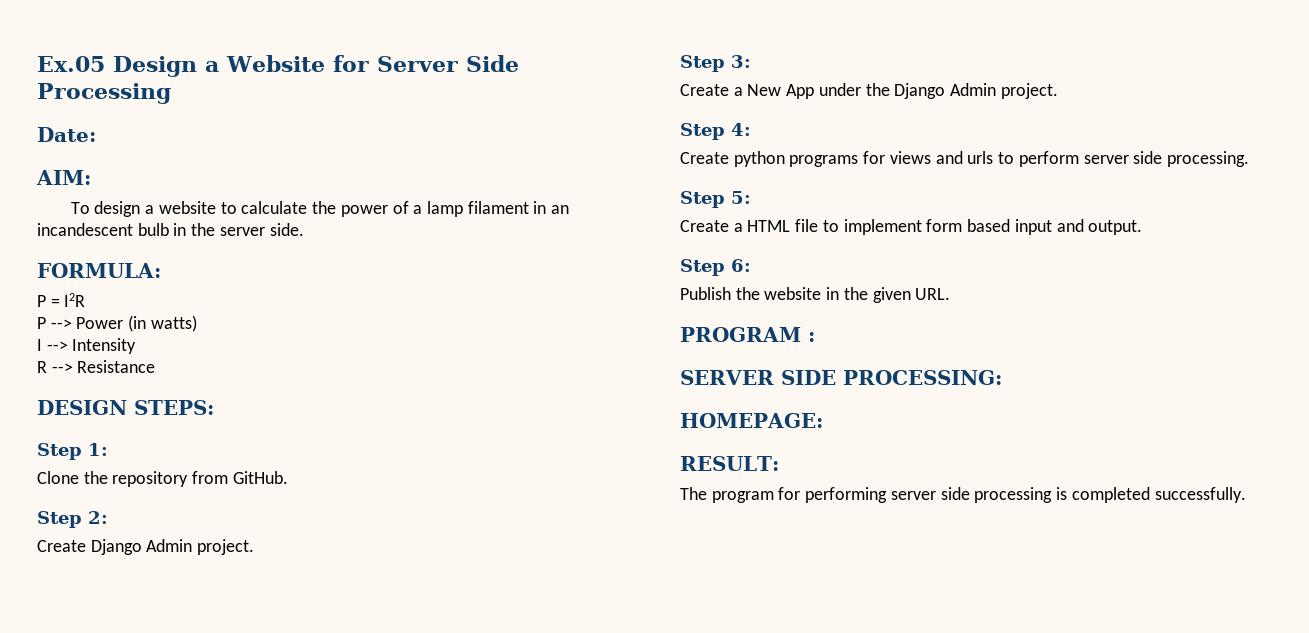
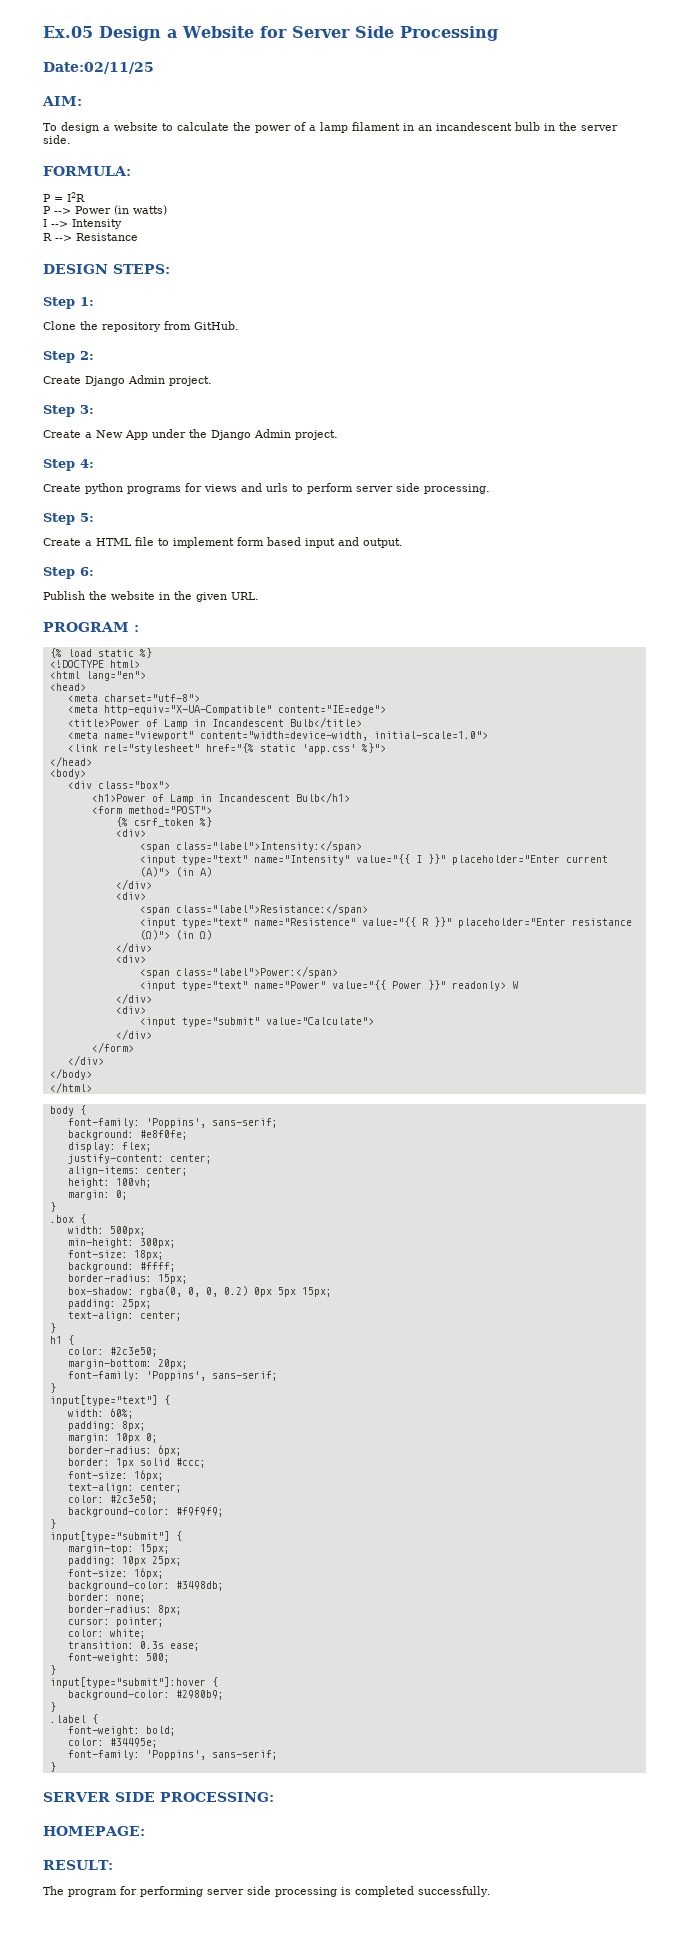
[37,127,96,142] Date: -> [43,62,154,74] Date:02/11/25
(815, 337) none -> [49,648,152,658] [49,660,140,668] [49,671,146,681] [49,683,86,691] [67,694,200,702] [67,705,386,715] [67,717,362,729] [67,731,488,741] [67,743,386,754] [49,756,92,767] [49,769,86,779] [67,781,170,789] [91,792,350,804] [91,806,212,814] [115,817,212,827] [115,829,146,837] [139,840,362,852] [139,854,608,865] [139,867,212,877] [115,879,152,890] [115,892,146,900] [139,903,368,915] [139,917,632,928] [139,930,212,940] [115,942,152,953] [115,955,146,963] [139,966,338,978] [139,980,518,991] [115,993,152,1004] [115,1006,146,1014] [139,1017,374,1027] [115,1029,152,1040] [91,1042,134,1053] [67,1055,104,1066] [49,1068,92,1080] [49,1082,92,1093] [49,1105,86,1116] [67,1118,278,1128] [67,1130,188,1140] [67,1142,152,1152] [67,1154,212,1164] [67,1166,188,1176] [67,1178,152,1188] [67,1190,128,1200] [49,1202,56,1212] [49,1214,86,1224] [67,1226,146,1236] [67,1238,176,1248] [67,1250,164,1260] [67,1262,176,1272] [67,1274,188,1284] [67,1286,332,1297] [67,1299,152,1309] [67,1311,182,1321] [49,1323,56,1333] [49,1335,74,1345] [67,1347,158,1357] [67,1359,188,1369] [67,1371,278,1381] [49,1383,56,1393] [49,1395,170,1406] [67,1408,134,1419] [67,1421,146,1431] [67,1433,158,1443] [67,1445,182,1456] [67,1458,206,1468] [67,1470,164,1481] [67,1483,182,1493] [67,1495,158,1505] [67,1507,224,1517] [49,1519,56,1529] [49,1531,182,1542] [67,1544,170,1554] [67,1556,182,1566] [67,1568,164,1579] [67,1581,224,1591] [67,1593,146,1603] [67,1605,182,1615] [67,1617,164,1627] [67,1629,146,1639] [67,1641,200,1651] [67,1653,170,1663] [49,1665,56,1675] [49,1677,218,1688] [67,1690,224,1700] [49,1702,56,1712] [49,1714,98,1724] [67,1726,176,1736] [67,1738,158,1748] [67,1750,278,1760] [49,1762,56,1772] // {% load static %} // <!DOCTYPE html> // <html lang="en"> // <head> // <meta charset="utf-8"> // <meta http-equiv="X-UA-Compatible" content="IE=edge"> // <title>Power of Lamp in Incandescent Bulb</title> // <meta name="viewport" content="width=device-width, initial-scale=1.0"> // <link rel="stylesheet" href="{% static 'app.css' %}"> // </head> // <body> // <div class="box"> // <h1>Power of Lamp in Incandescent Bulb</h1> // <form method="POST"> // {% csrf_token %} // <div> // <span class="label">Intensity:</span> // <input type="text" name="Intensity" value="{{ I }}" placeholder="Enter current (A)"> (in A) // </div> // <div> // <span class="label">Resistance:</span> // <input type="text" name="Resistence" value="{{ R }}" placeholder="Enter resistance (Ω)"> (in Ω) // </div> // <div> // <span class="label">Power:</span> // <input type="text" name="Power" value="{{ Power }}" readonly> W // </div> // <div> // <input type="submit" value="Calculate"> // </div> // </form> // </div> // </body> // </html> // body { // font-family: 'Poppins', sans-serif; // background: #e8f0fe; // display: flex; // justify-content: center; // align-items: center; // height: 100vh; // margin: 0; // } // .box { // width: 500px; // min-height: 300px; // font-size: 18px; // background: #ffff; // border-radius: 15px; // box-shadow: rgba(0, 0, 0, 0.2) 0px 5px 15px; // padding: 25px; // text-align: center; // } // h1 { // color: #2c3e50; // margin-bottom: 20px; // font-family: 'Poppins', sans-serif; // } // input[type="text"] { // width: 60%; // padding: 8px; // margin: 10px 0; // border-radius: 6px; // border: 1px solid #ccc; // font-size: 16px; // text-align: center; // color: #2c3e50; // background-color: #f9f9f9; // } // input[type="submit"] { // margin-top: 15px; // padding: 10px 25px; // font-size: 16px; // background-color: #3498db; // border: none; // border-radius: 8px; // cursor: pointer; // color: white; // transition: 0.3s ease; // font-weight: 500; // } // input[type="submit"]:hover { // background-color: #2980b9; // } // .label { // font-weight: bold; // color: #34495e; // font-family: 'Poppins', sans-serif; // }

